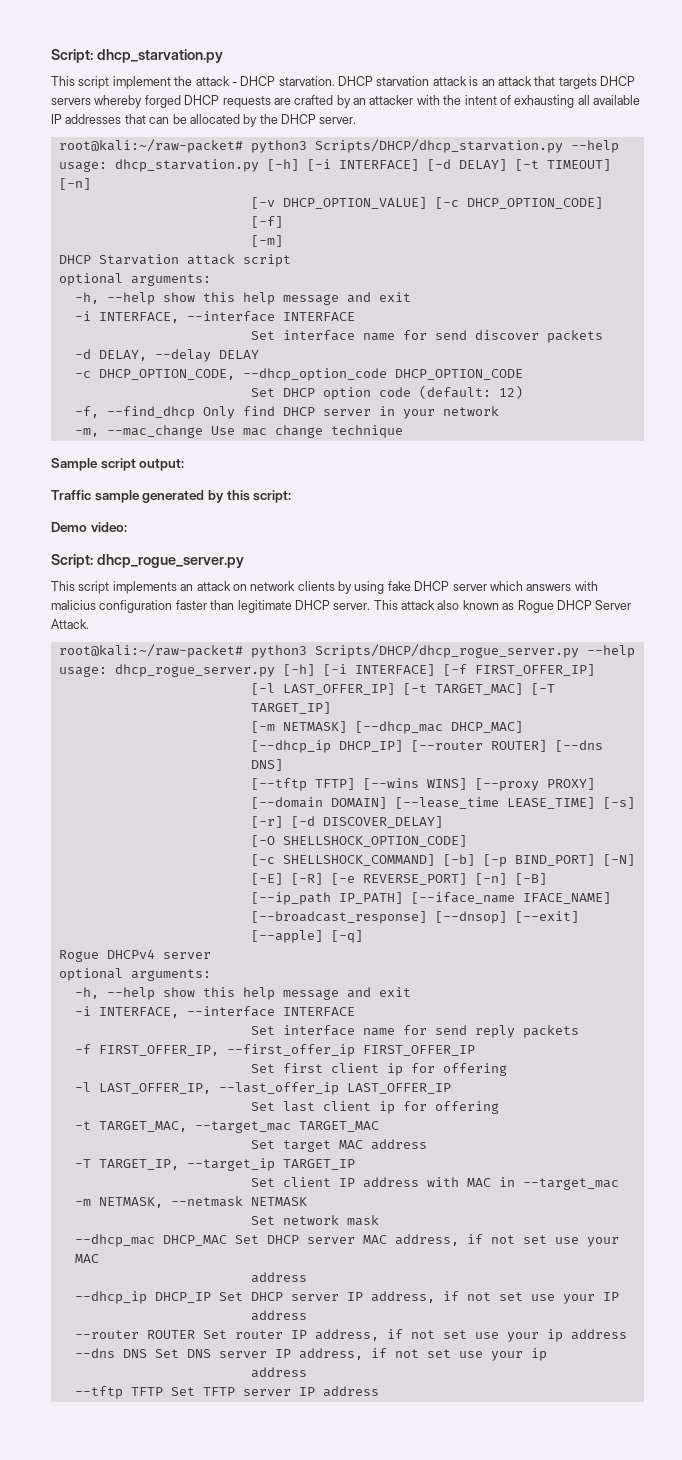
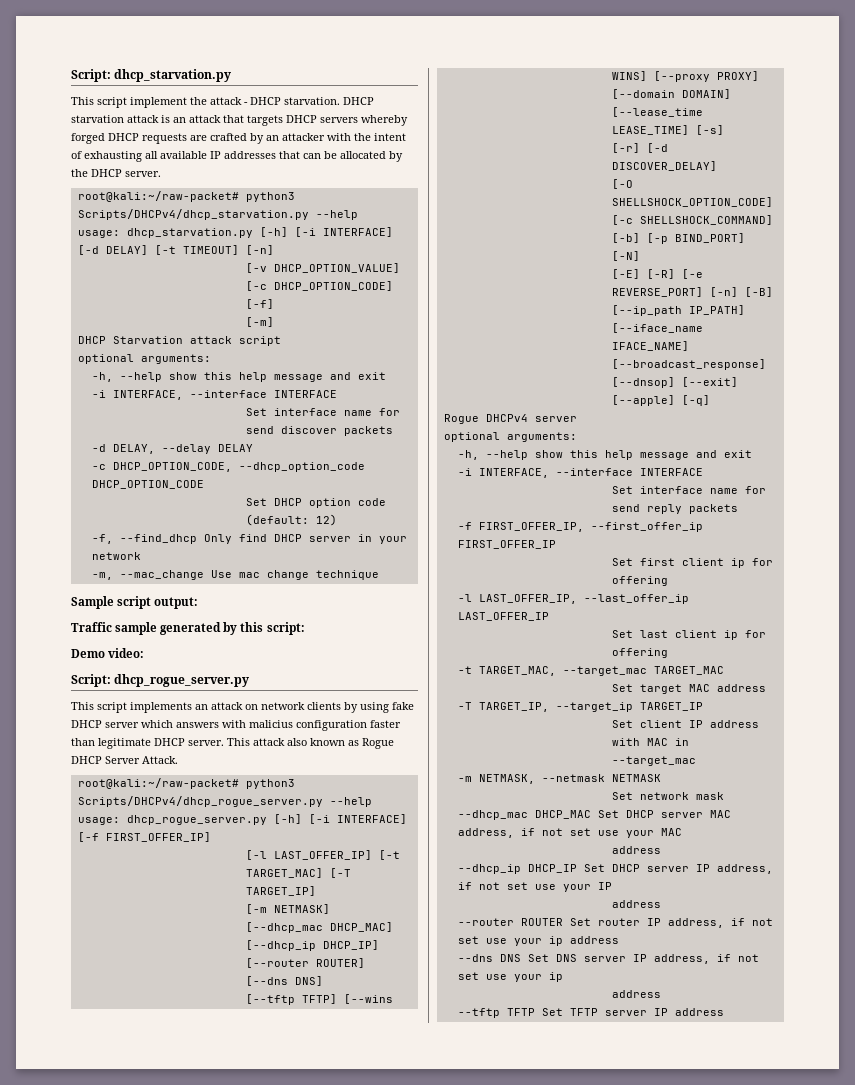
[314,139,563,153] Scripts/DHCP/dhcp_starvation.py -> [77,209,309,220] Scripts/DHCPv4/dhcp_starvation.py
[314,644,579,658] Scripts/DHCP/dhcp_rogue_server.py -> [77,796,323,807] Scripts/DHCPv4/dhcp_rogue_server.py

